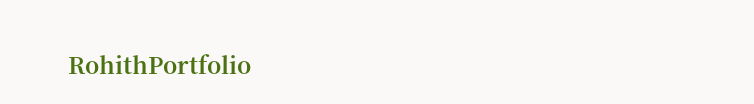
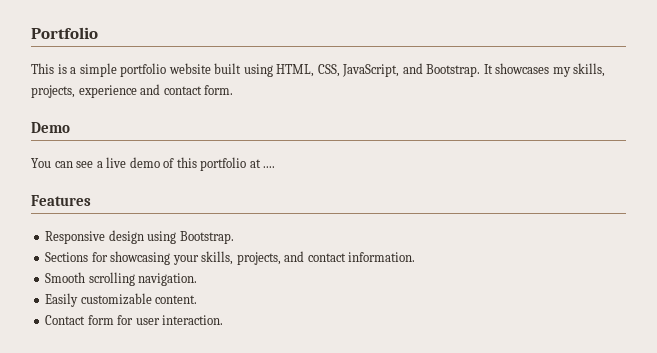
[68,54,251,74] RohithPortfolio -> [31,27,98,39] [31,63,606,77] [31,84,234,98] [31,122,70,133] [31,157,276,171] [31,195,91,206] [45,230,234,244] [45,251,416,265] [45,272,198,286] [45,293,198,307] [45,315,224,325] Portfolio // This is a simple portfolio website built using HTML, CSS, JavaScript, and Bootstrap. It showcases my skills, projects, experience and contact form. // Demo // You can see a live demo of this portfolio at .... // Features // Responsive design using Bootstrap. // Sections for showcasing your skills, projects, and contact information. // Smooth scrolling navigation. // Easily customizable content. // Contact form for user interaction.

